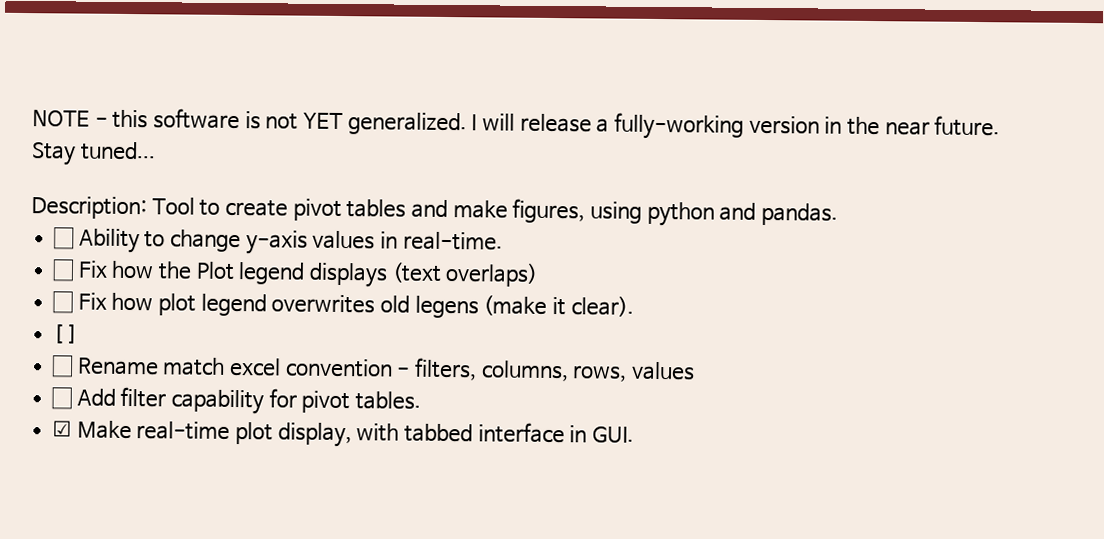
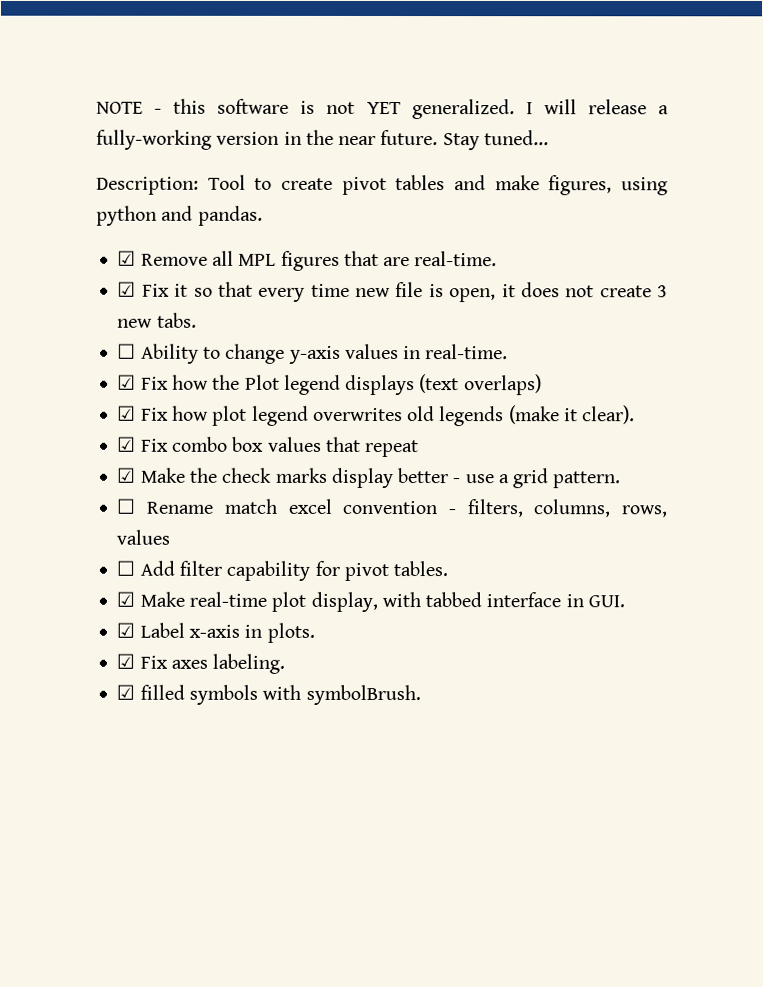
(838, 214) none -> [117,250,498,271] [117,281,668,303] [117,312,197,328] // ☑ Remove all MPL figures that are real-time. // ☑ Fix it so that every time new file is open, it does not create 3 new tabs.
[52,259,75,282] ☐ -> [117,374,137,390] ☑
[52,291,74,314] ☐ -> [117,405,137,421] ☑
[414,295,479,319] legens -> [439,406,505,427] legends
[53,324,78,344] [ ] -> [117,436,420,458] [117,467,622,489] ☑ Fix combo box values that repeat // ☑ Make the check marks display better - use a grid pattern.
(635, 434) none -> [116,622,315,643] [116,653,286,674] [116,684,421,706] // ☑ Label x-axis in plots. // ☑ Fix axes labeling. // ☑ filled symbols with symbolBrush.

